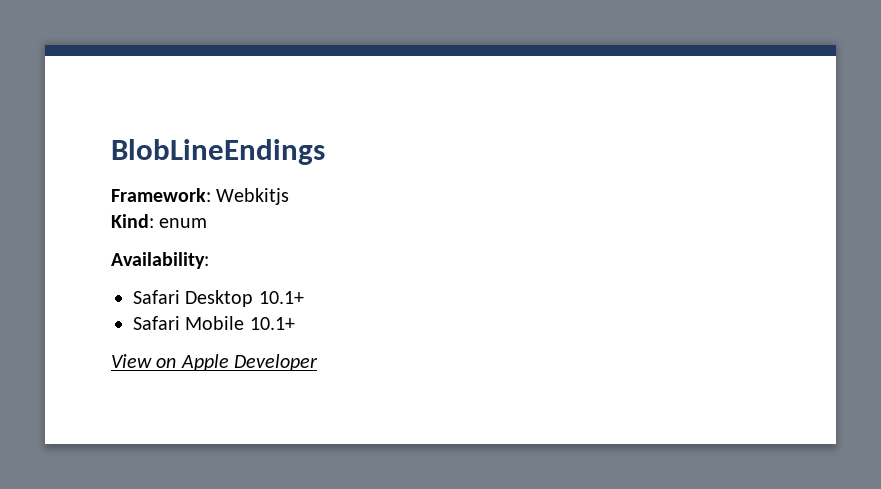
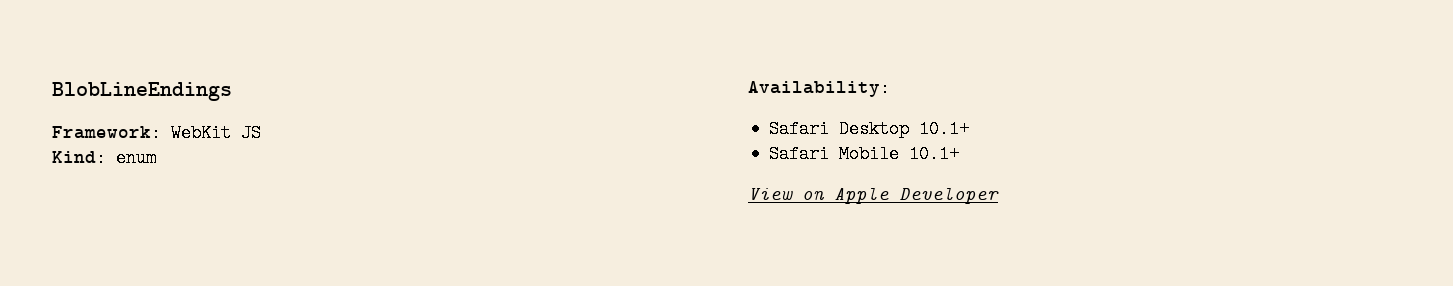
[216,188,290,205] Webkitjs -> [171,124,261,142] WebKit JS

